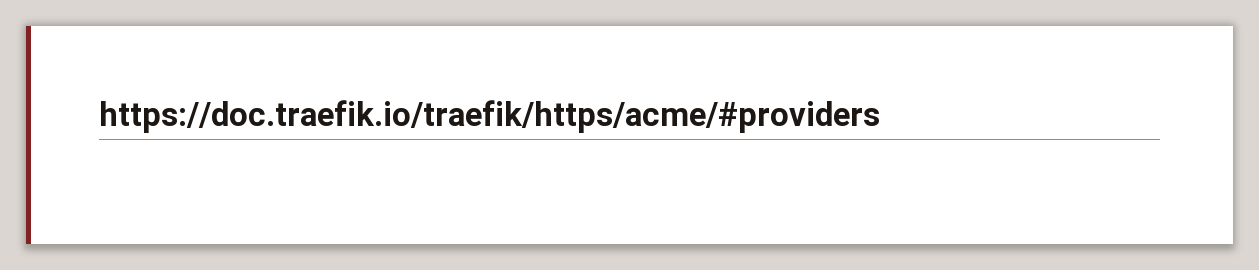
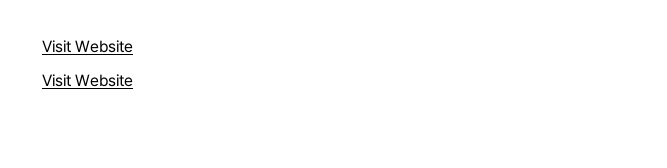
[99,100,880,133] https://doc.traefik.io/traefik/https/acme/#providers -> [42,40,134,53] [42,74,134,87] Visit Website // Visit Website

